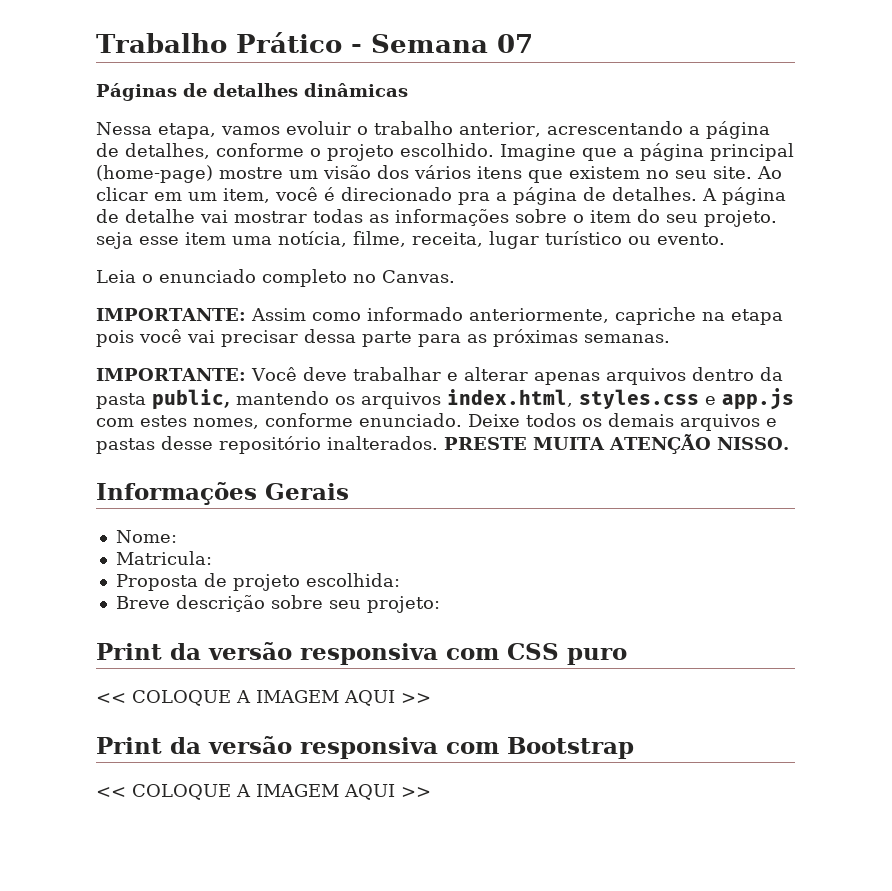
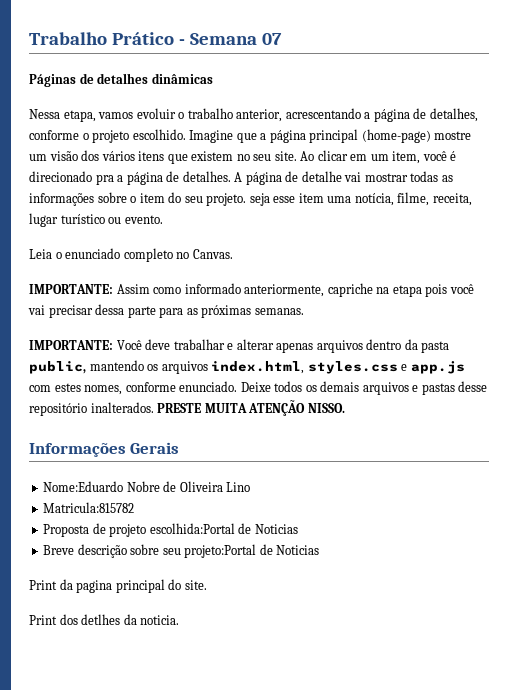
[115,530,177,543] [115,551,212,565] Nome: // Matricula: -> [43,481,251,492] [43,502,135,513] Nome:Eduardo Nobre de Oliveira Lino // Matricula:815782
[305,573,400,587] escolhida: -> [149,523,298,534] escolhida:Portal de Noticias
[366,596,440,613] [96,642,627,665] [96,690,431,706] [96,736,634,759] [96,784,431,800] projeto: // Print da versão responsiva com CSS puro // << COLOQUE A IMAGEM AQUI >> // Print da versão responsiva com Bootstrap // << COLOQUE A IMAGEM AQUI >> -> [184,544,320,558] [29,579,207,593] [29,614,180,625] projeto:Portal de Noticias // Print da pagina principal do site. // Print dos detlhes da noticia.

